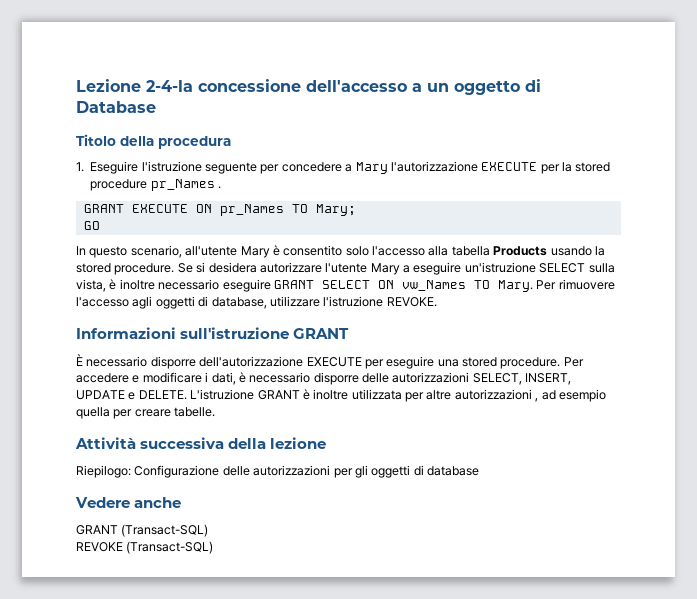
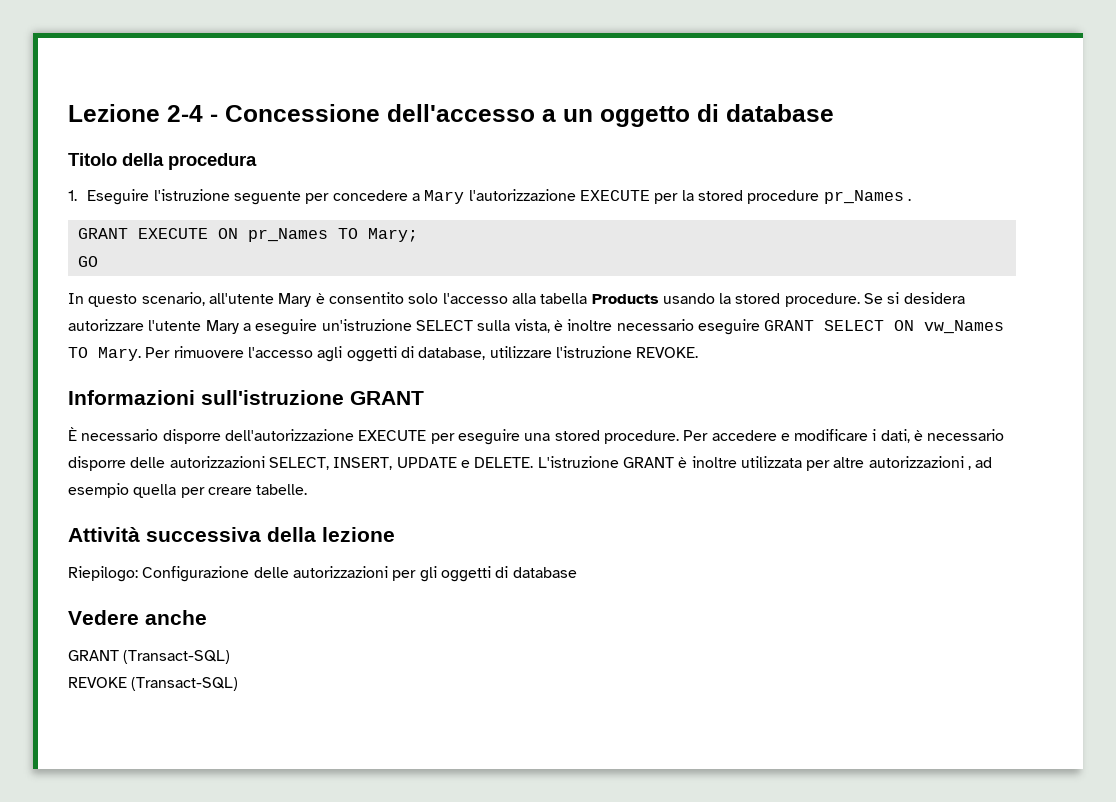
[146,79,301,92] 2-4-la concessione -> [167,104,380,122] 2-4 - Concessione
[76,101,156,113] Database -> [726,104,834,122] database

